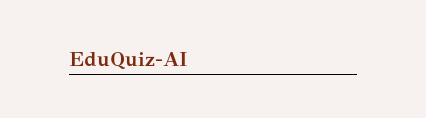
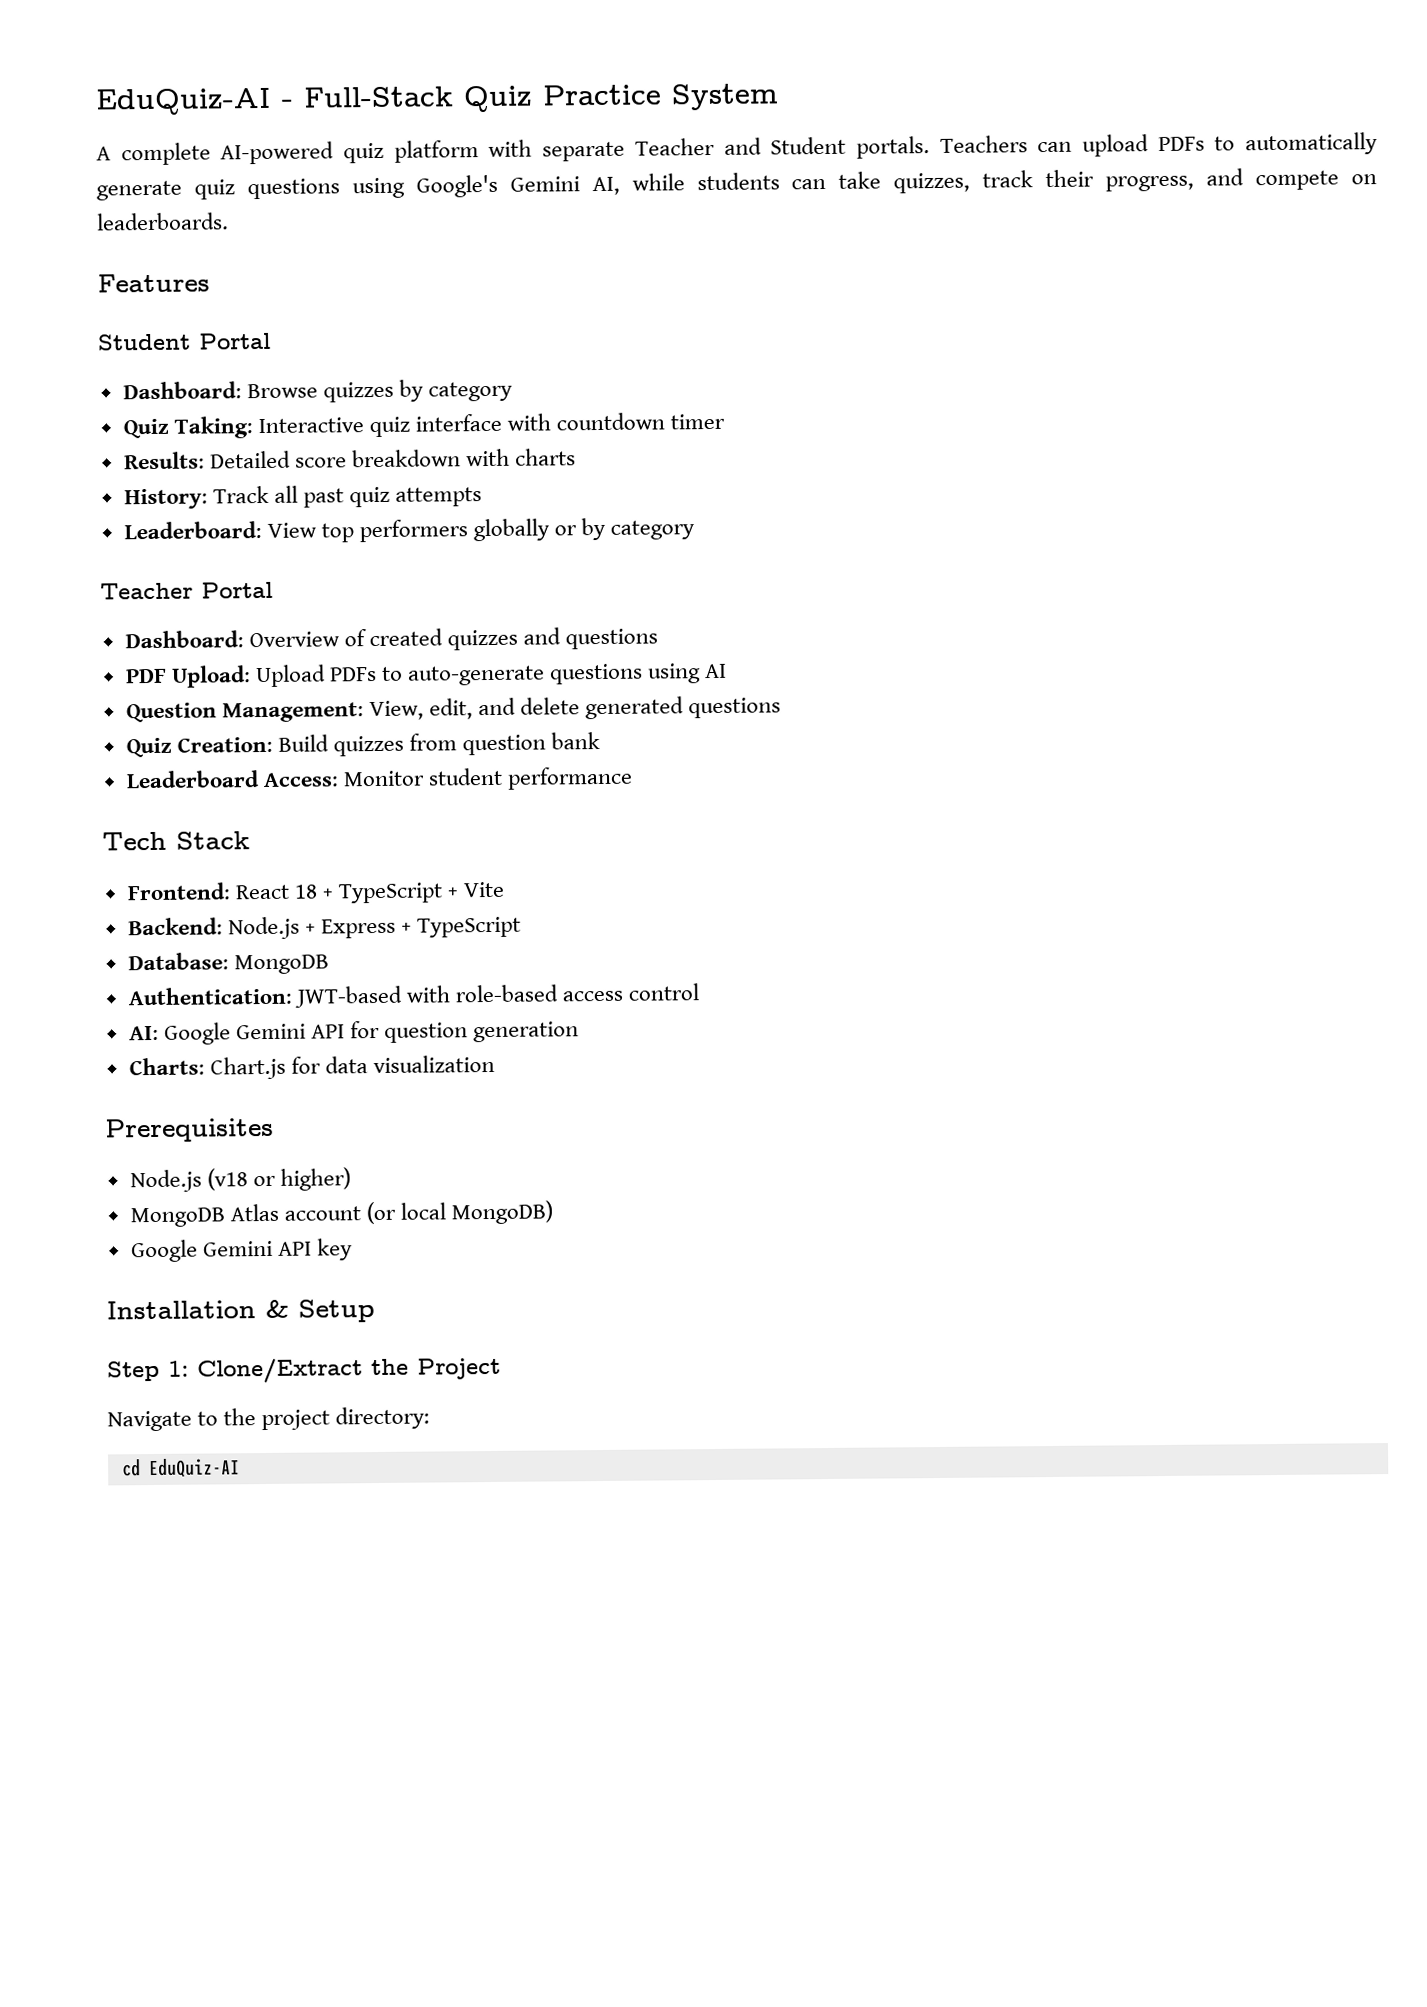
[69,52,188,70] EduQuiz-AI -> [95,83,779,116] [96,132,1378,166] [96,168,1377,201] [96,212,229,231] [97,273,210,293] [98,332,271,351] [122,379,514,403] [122,412,726,439] [123,448,577,470] [123,485,483,510] [123,517,696,543] [100,581,273,600] [124,627,659,651] [125,663,728,688] [125,696,782,723] [125,731,601,758] [125,766,634,790] [102,831,250,851] [126,881,506,904] [127,916,522,940] [127,952,329,975] [127,983,700,1008] [128,1020,580,1045] [128,1054,496,1080] [105,1117,274,1143] [129,1167,351,1193] [129,1200,554,1228] [130,1238,353,1263] [106,1299,375,1323] [107,1357,501,1384] [107,1406,431,1432] [121,1458,240,1479] EduQuiz-AI - Full-Stack Quiz Practice System // A complete AI-powered quiz platform with separate Teacher and Student portals. Teachers can upload PDFs to automatically generate quiz questions using Google's Gemini AI, while students can take quizzes, track their progress, and compete on leaderboards. // Features // Student Portal // Dashboard: Browse quizzes by category // Quiz Taking: Interactive quiz interface with countdown timer // Results: Detailed score breakdown with charts // History: Track all past quiz attempts // Leaderboard: View top performers globally or by category // Teacher Portal // Dashboard: Overview of created quizzes and questions // PDF Upload: Upload PDFs to auto-generate questions using AI // Question Management: View, edit, and delete generated questions // Quiz Creation: Build quizzes from question bank // Leaderboard Access: Monitor student performance // Tech Stack // Frontend: React 18 + TypeScript + Vite // Backend: Node.js + Express + TypeScript // Database: MongoDB // Authentication: JWT-based with role-based access control // AI: Google Gemini API for question generation // Charts: Chart.js for data visualization // Prerequisites // Node.js (v18 or higher) // MongoDB Atlas account (or local MongoDB) // Google Gemini API key // Installation & Setup // Step 1: Clone/Extract the Project // Navigate to the project directory: // cd EduQuiz-AI

